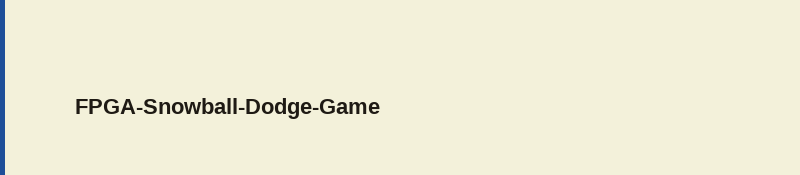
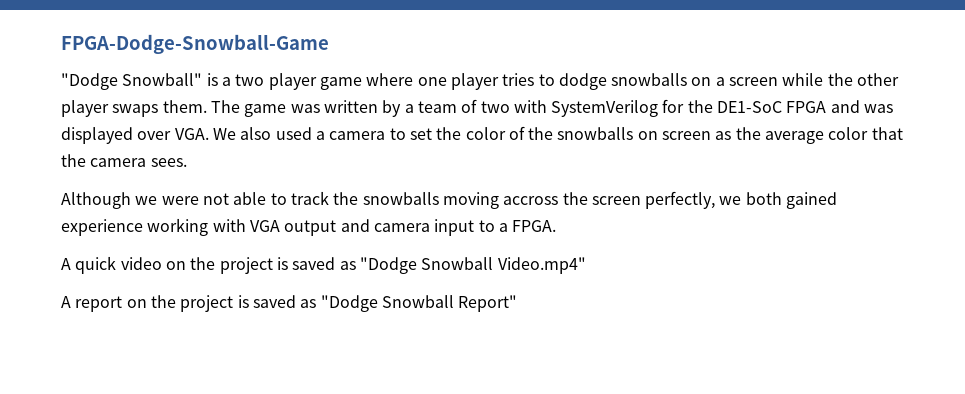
[75,98,380,119] FPGA-Snowball-Dodge-Game -> [61,34,329,54] [61,73,900,90] [61,99,894,117] [61,126,903,144] [61,154,187,167] [61,191,838,209] [61,218,557,236] [61,256,586,274] [61,295,518,312] FPGA-Dodge-Snowball-Game // "Dodge Snowball" is a two player game where one player tries to dodge snowballs on a screen while the other player swaps them. The game was written by a team of two with SystemVerilog for the DE1-SoC FPGA and was displayed over VGA. We also used a camera to set the color of the snowballs on screen as the average color that the camera sees. // Although we were not able to track the snowballs moving accross the screen perfectly, we both gained experience working with VGA output and camera input to a FPGA. // A quick video on the project is saved as "Dodge Snowball Video.mp4" // A report on the project is saved as "Dodge Snowball Report"

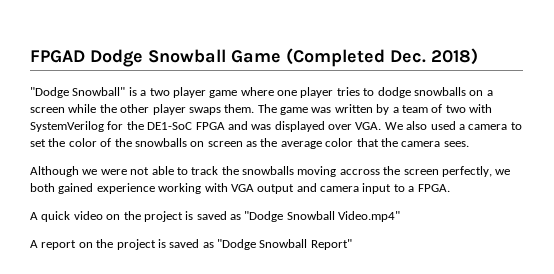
[61,34,329,54] FPGA-Dodge-Snowball-Game -> [30,48,478,67] FPGAD Dodge Snowball Game (Completed Dec. 2018)

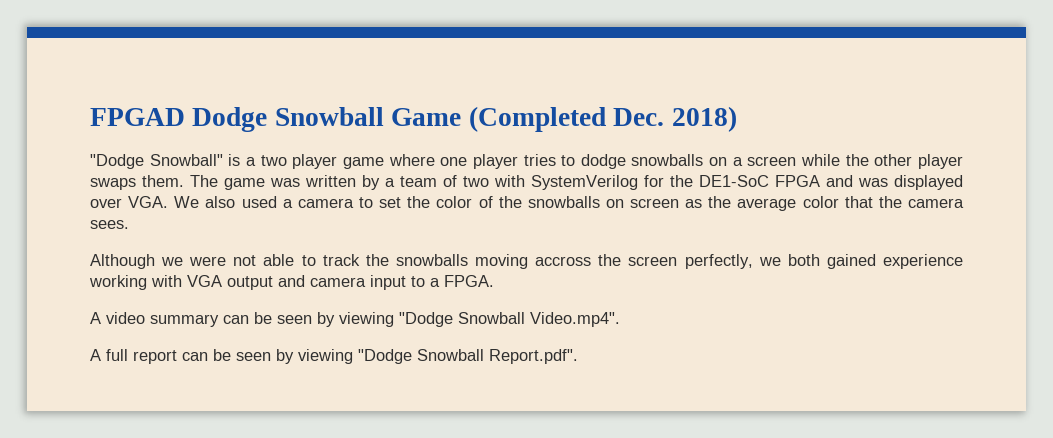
[41,211,401,222] [30,239,352,250] quick video on the project is saved as "Dodge Snowball Video.mp4" // A report on the project is saved as "Dodge Snowball Report" -> [106,312,620,327] [90,349,578,364] video summary can be seen by viewing "Dodge Snowball Video.mp4". // A full report can be seen by viewing "Dodge Snowball Report.pdf".

